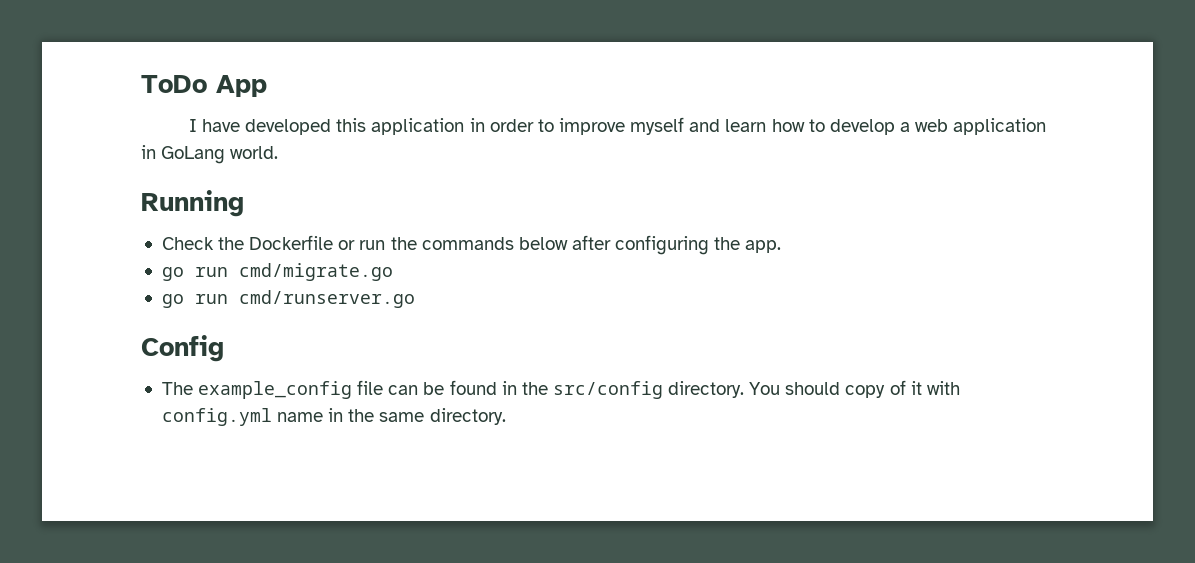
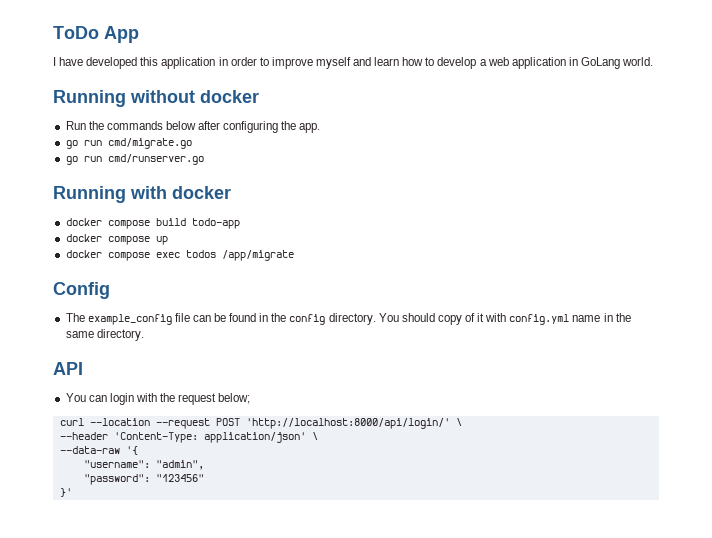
[161,235,386,250] // Check the Dockerfile or run -> [130,90,259,103] [65,121,86,130] without docker // Run
(415, 299) none -> [53,186,231,203] [65,218,240,229] [65,234,168,245] [65,250,294,261] // Running with docker // docker compose build todo-app // docker compose up // docker compose exec todos /app/migrate
[552,381,663,399] src/config -> [289,314,326,325] config
(506, 416) none -> [53,362,83,375] [65,393,251,405] [59,418,462,429] [59,432,318,443] [59,446,138,455] [83,460,204,470] [83,474,204,485] [59,488,72,497] // API // You can login with the request below; // curl --location --request POST 'http://localhost:8000/api/login/' \ // --header 'Content-Type: application/json' \ // --data-raw '{ // "username": "admin", // "password": "123456" // }'

